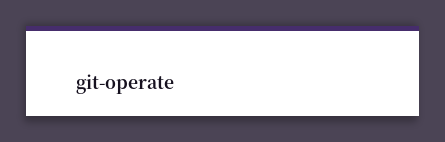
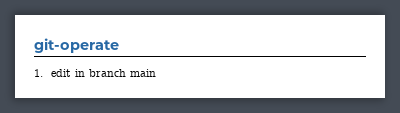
(174, 84) none -> [34,69,156,77] // 1. edit in branch main

